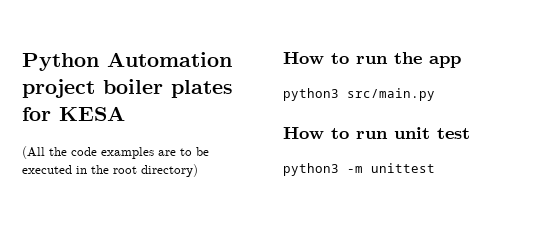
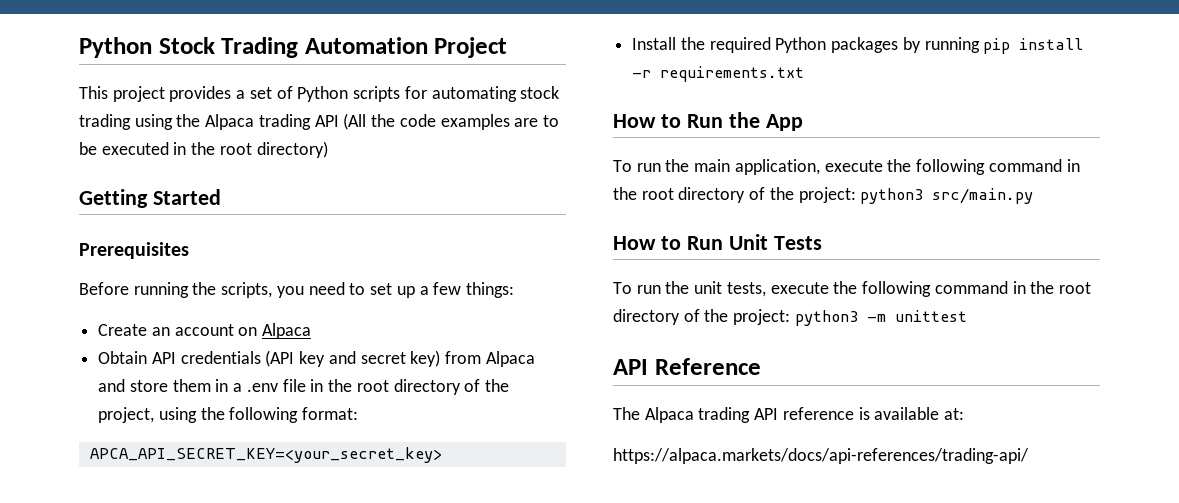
[22,52,232,71] [22,79,233,98] [22,106,125,121] Python Automation project boiler plates for KESA // -> [79,37,508,58] [79,86,560,102] [79,114,339,130] Python Stock Trading Automation Project // This project provides a set of Python scripts for automating stock trading using the Alpaca trading API
[283,52,461,68] [283,88,435,101] [283,127,470,139] [283,163,435,176] How to run the app // python3 src/main.py // How to run unit test // python3 -m unittest -> [79,189,221,208] [79,242,189,259] [79,282,514,298] [98,323,312,339] [98,350,535,367] [98,379,509,395] [98,407,359,423] [89,447,442,463] [632,37,1084,54] [632,66,805,82] [613,112,803,131] [613,159,1080,175] [613,187,1034,204] [613,234,822,250] [613,281,1091,297] [613,309,967,326] [613,358,761,375] [613,407,965,423] [613,448,1029,464] Getting Started // Prerequisites // Before running the scripts, you need to set up a few things: // Create an account on Alpaca // Obtain API credentials (API key and secret key) from Alpaca and store them in a .env file in the root directory of the project, using the following format: // APCA_API_SECRET_KEY=<your_secret_key> // Install the required Python packages by running pip install -r requirements.txt // How to Run the App // To run the main application, execute the following command in the root directory of the project: python3 src/main.py // How to Run Unit Tests // To run the unit tests, execute the following command in the root directory of the project: python3 -m unittest // API Reference // The Alpaca trading API reference is available at: // https://alpaca.markets/docs/api-references/trading-api/

